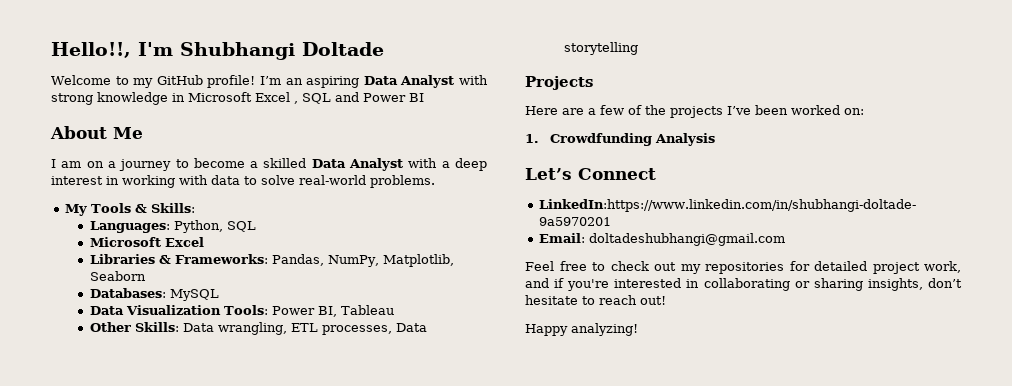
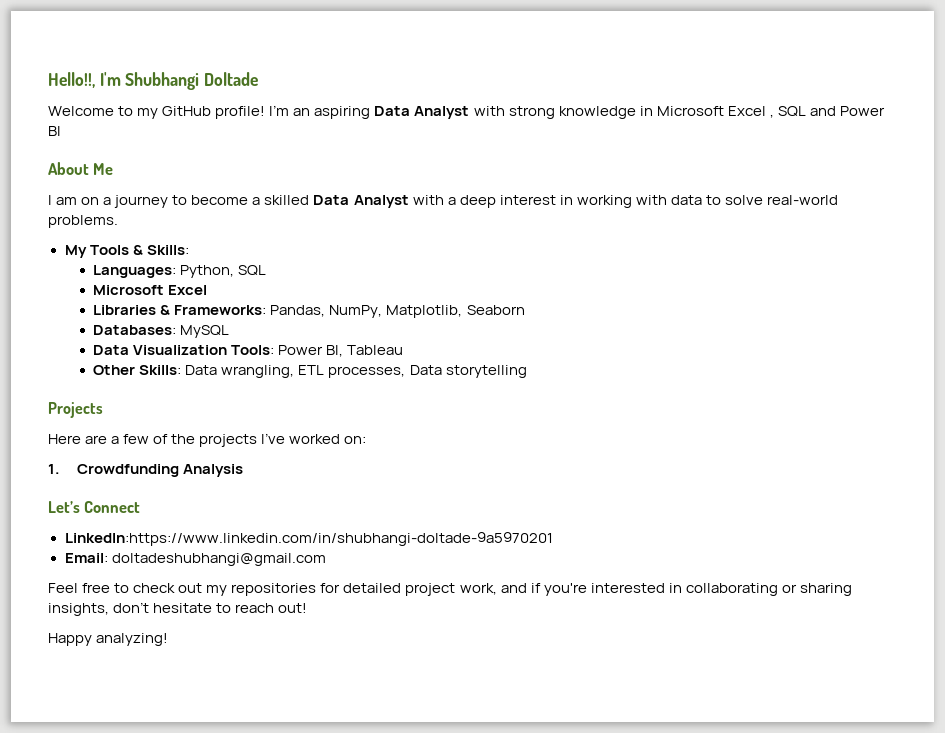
[755,105,788,115] been -> (286, 438) none

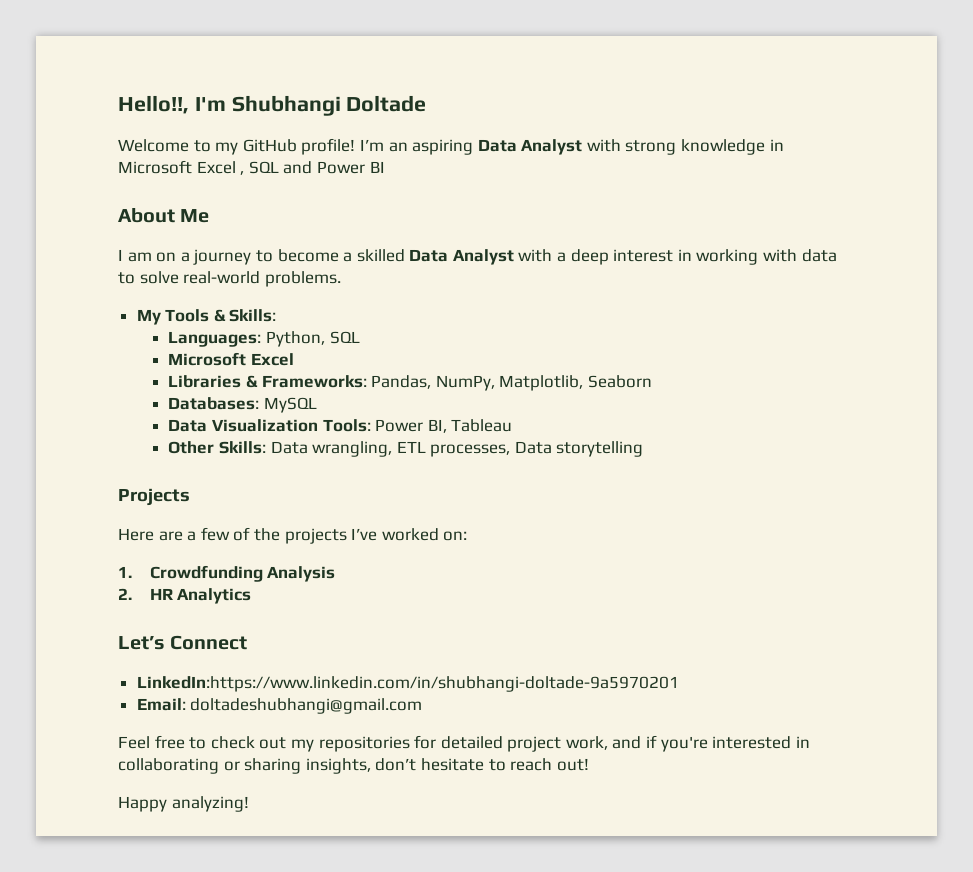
(243, 470) none -> [118,588,252,604] // 2. HR Analytics

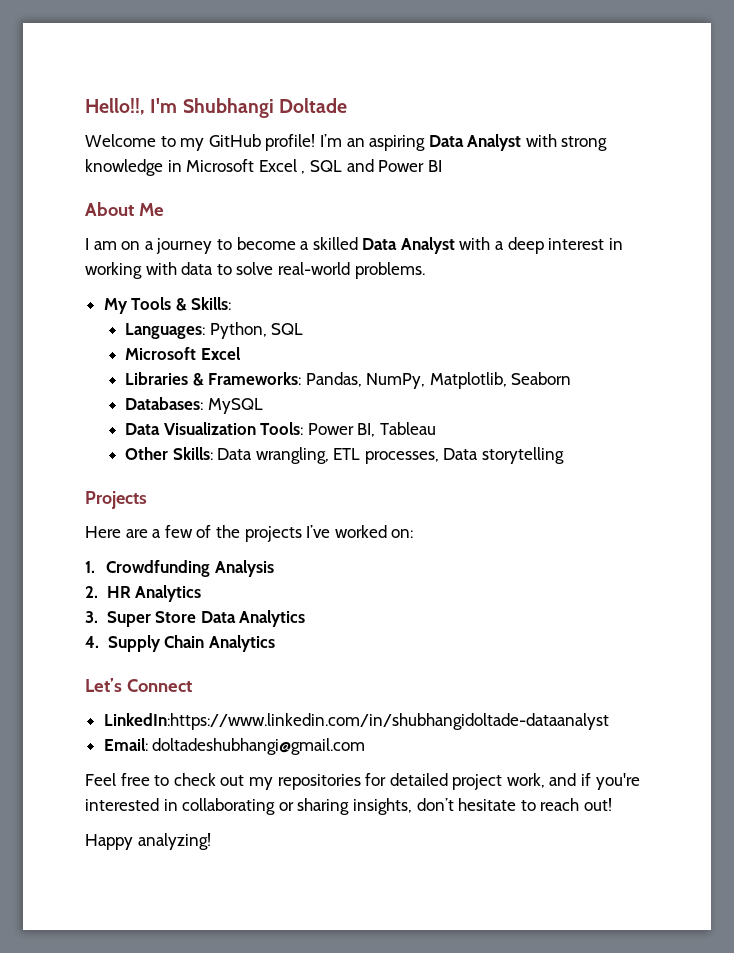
(252, 596) none -> [85,610,306,627] [85,635,275,652] // 3. Super Store Data Analytics // 4. Supply Chain Analytics
[136,676,679,692] LinkedIn:https://www.linkedin.com/in/shubhangi-doltade-9a5970201 -> [103,713,609,730] LinkedIn:https://www.linkedin.com/in/shubhangidoltade-dataanalyst

